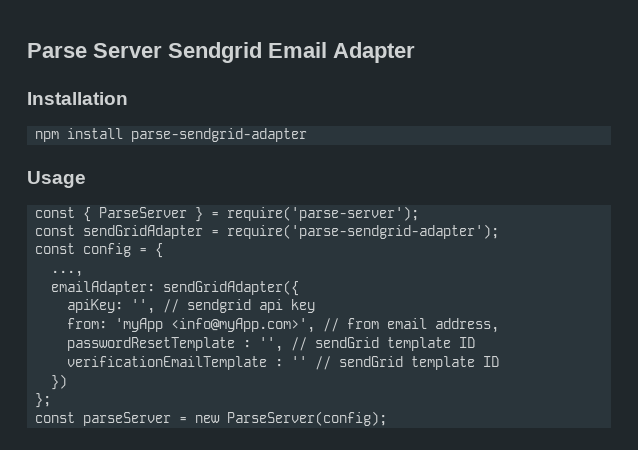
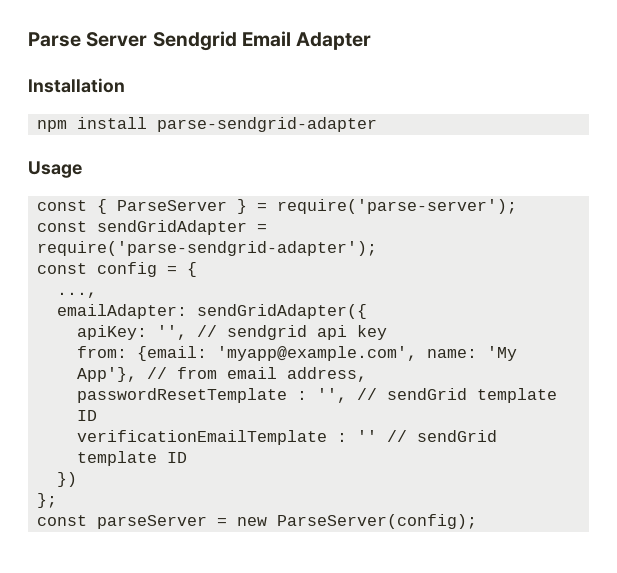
[115,318,316,333] 'myApp <info@myApp.com>', -> [137,346,517,361] [77,367,137,382] {email: 'myapp@example.com', name: 'My App'},

